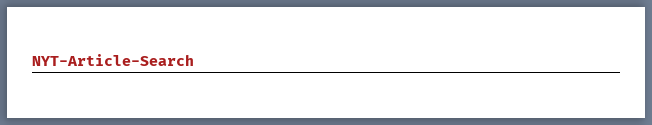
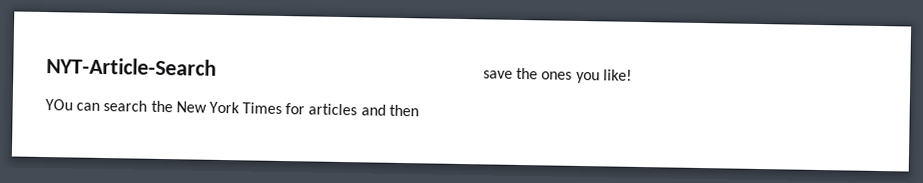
(194, 60) none -> [45,99,419,117] [483,67,632,84] // YOu can search the New York Times for articles and then save the ones you like!

